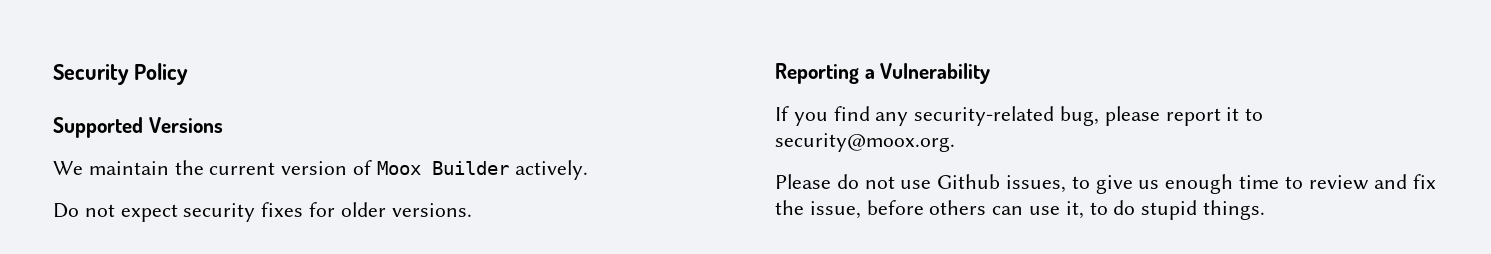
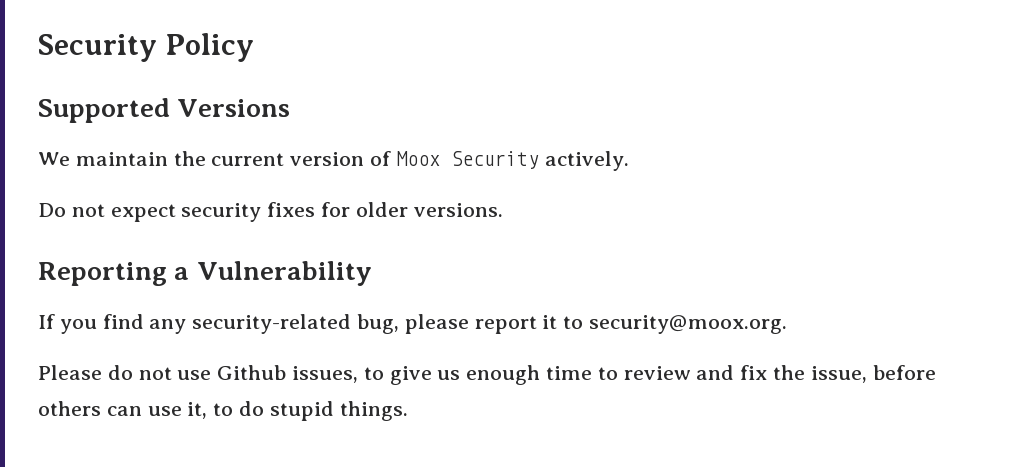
[431,161,509,175] Builder -> [450,151,539,169] Security

